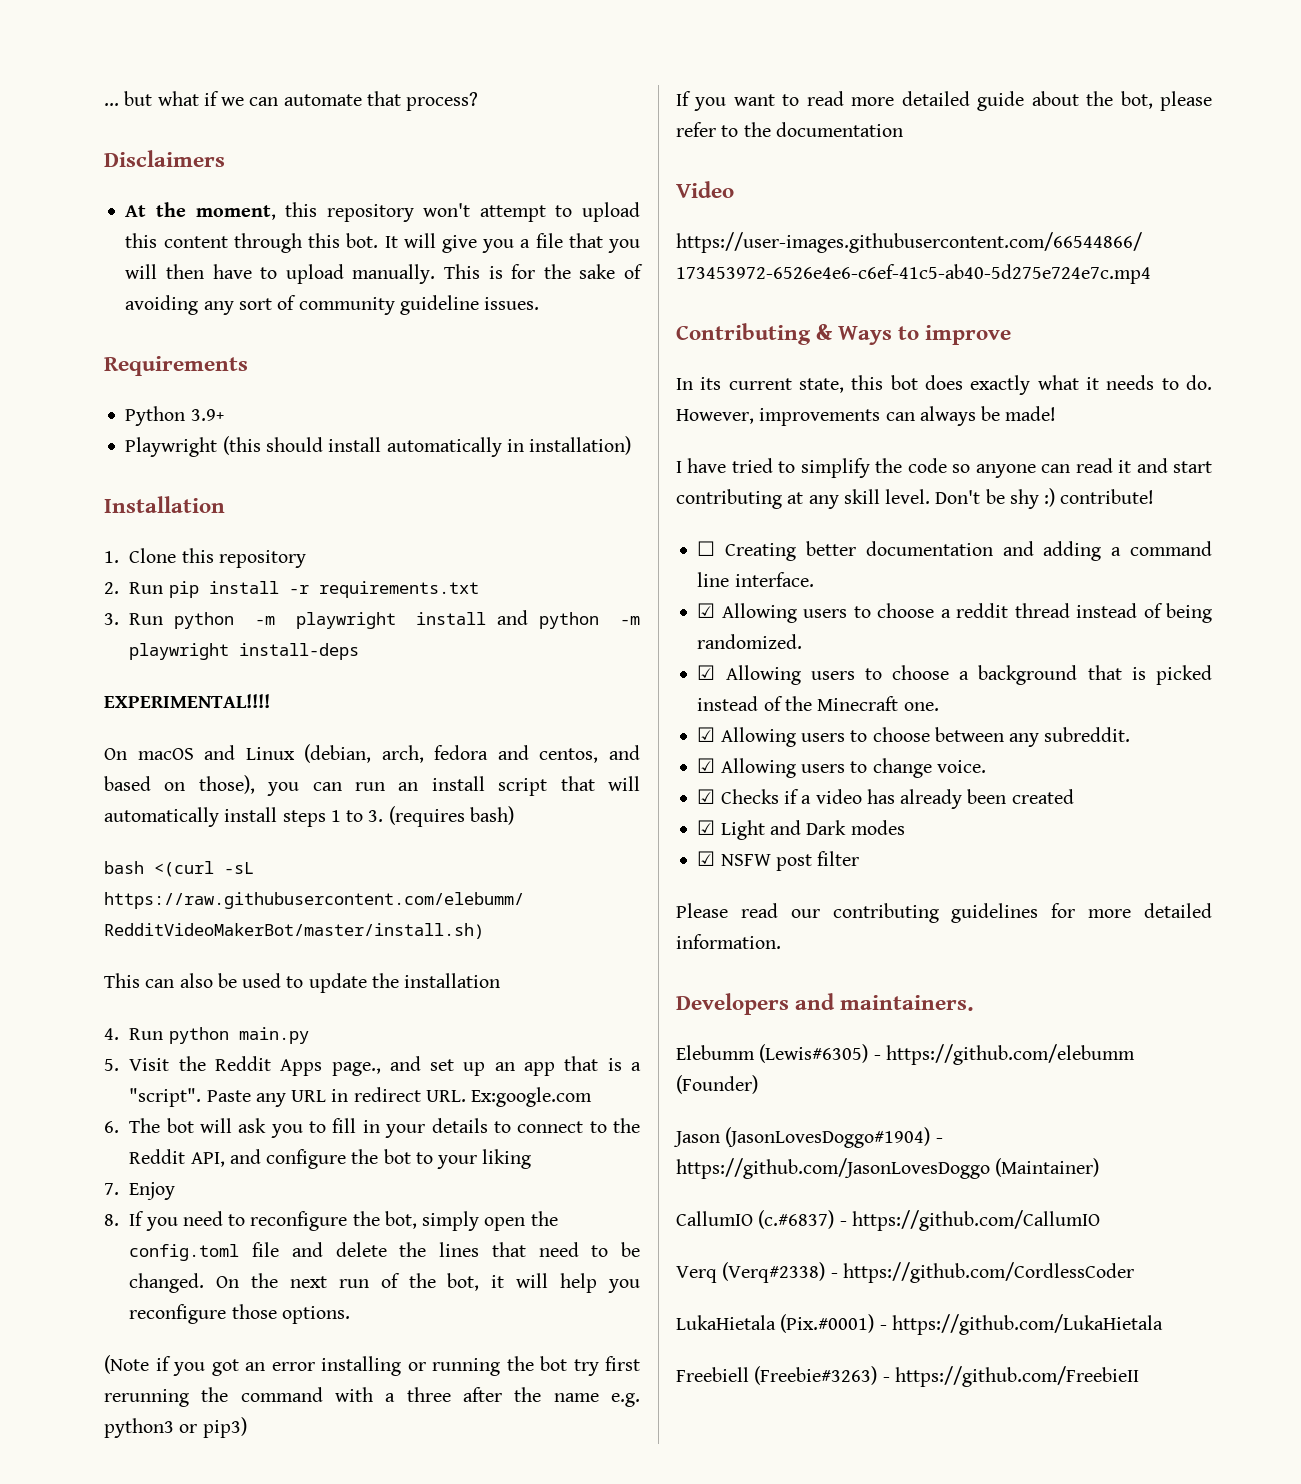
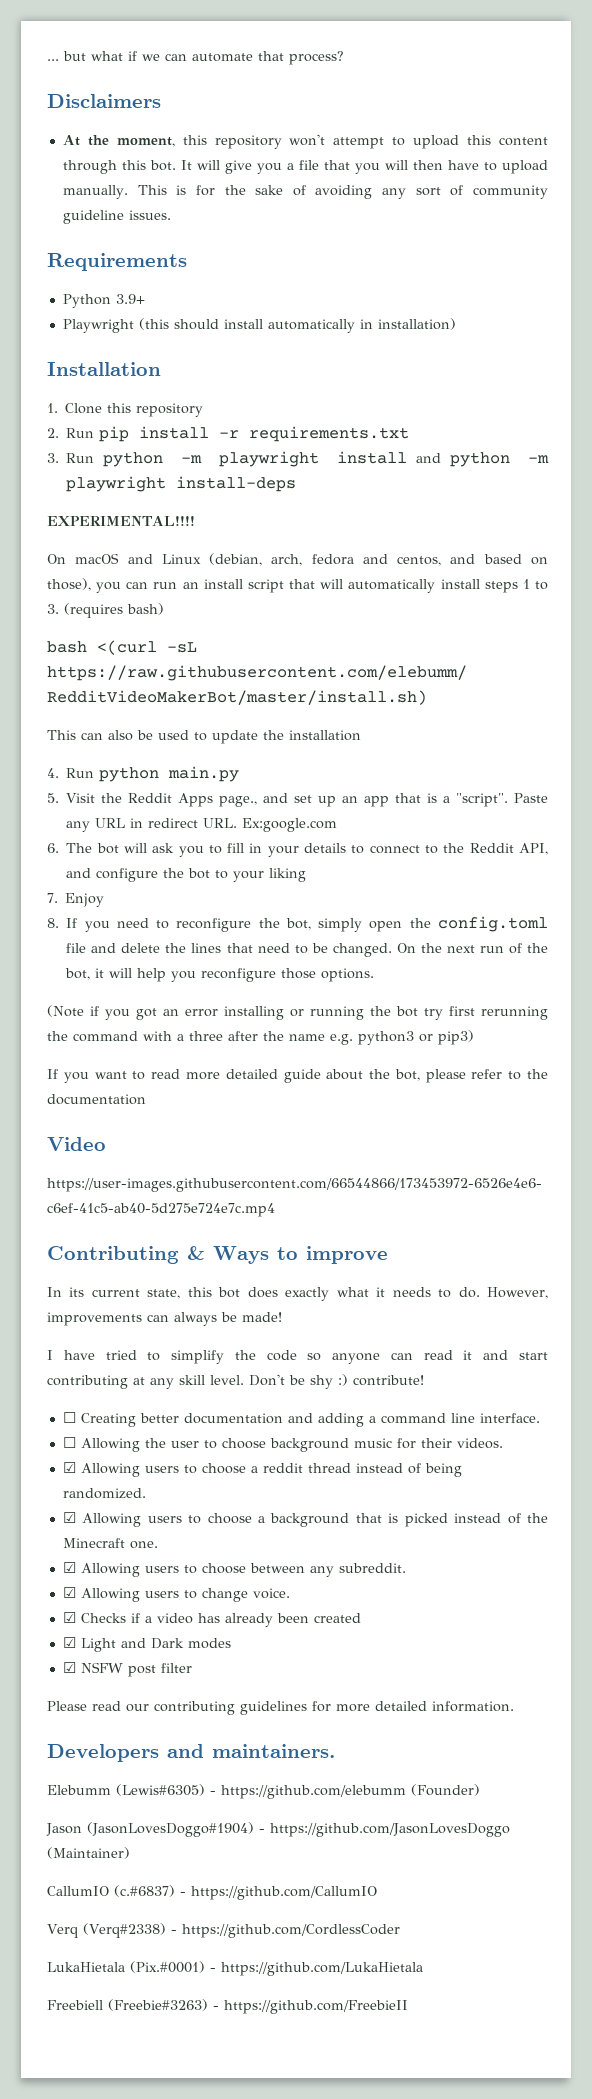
(814, 579) none -> [62,1437,503,1452] // ☐ Allowing the user to choose background music for their videos.

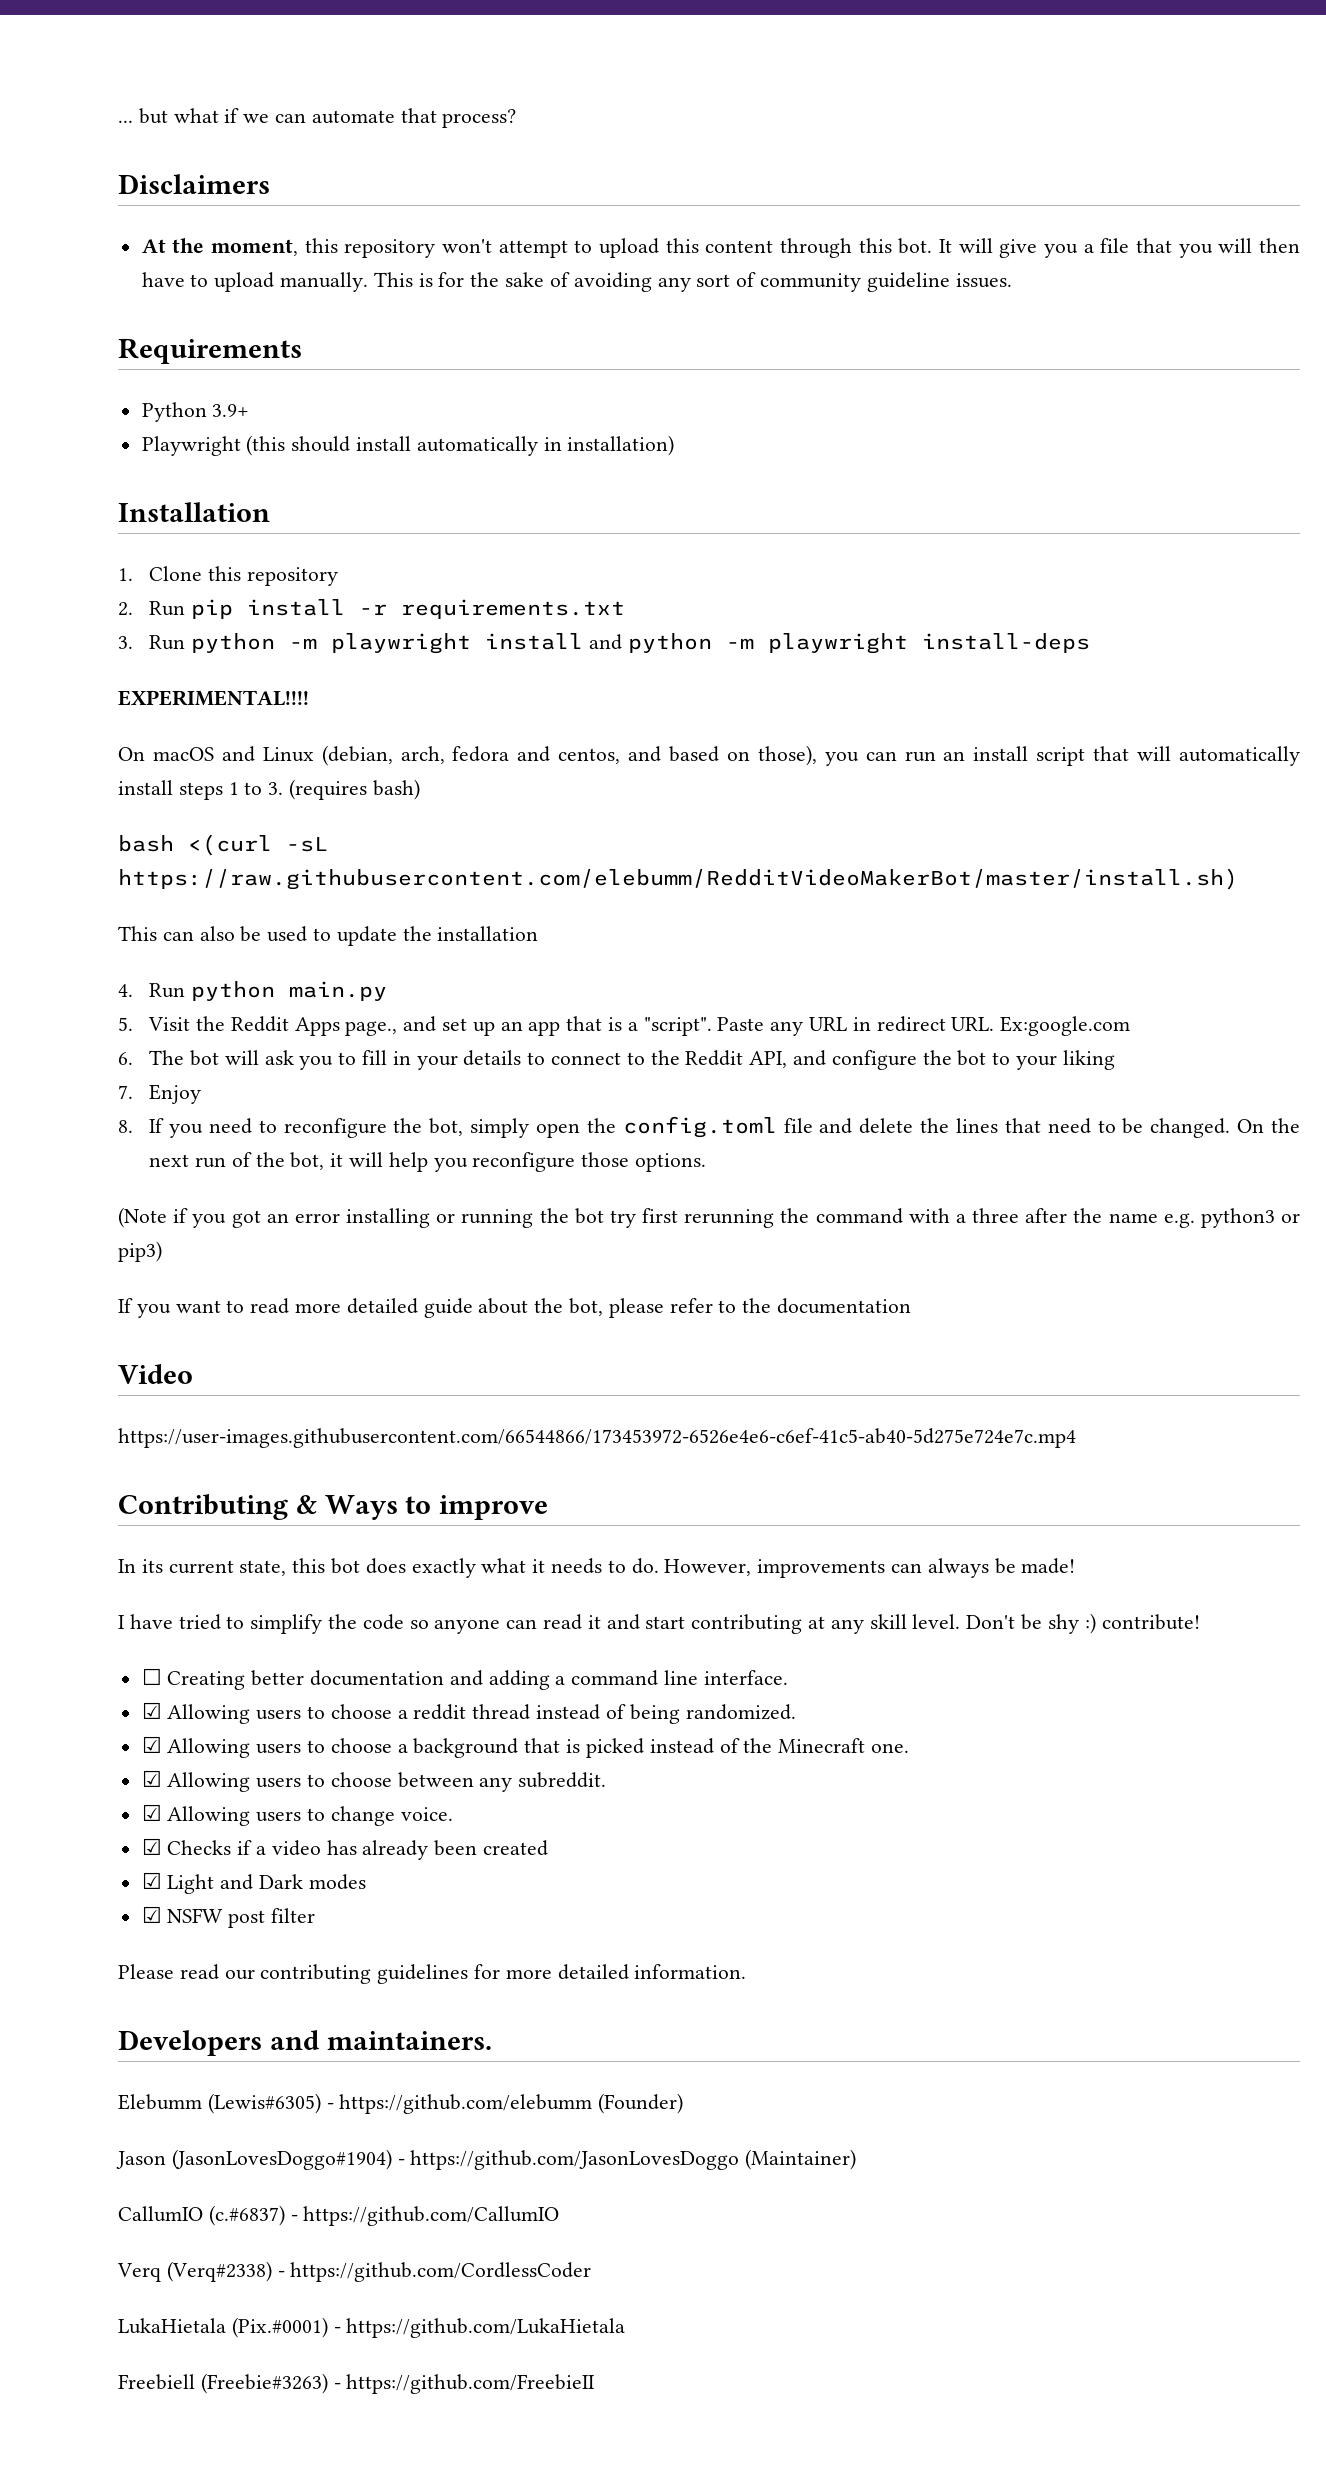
[62,1437,503,1452] // ☐ Allowing the user to choose background music for their videos. -> (788, 1677) none

